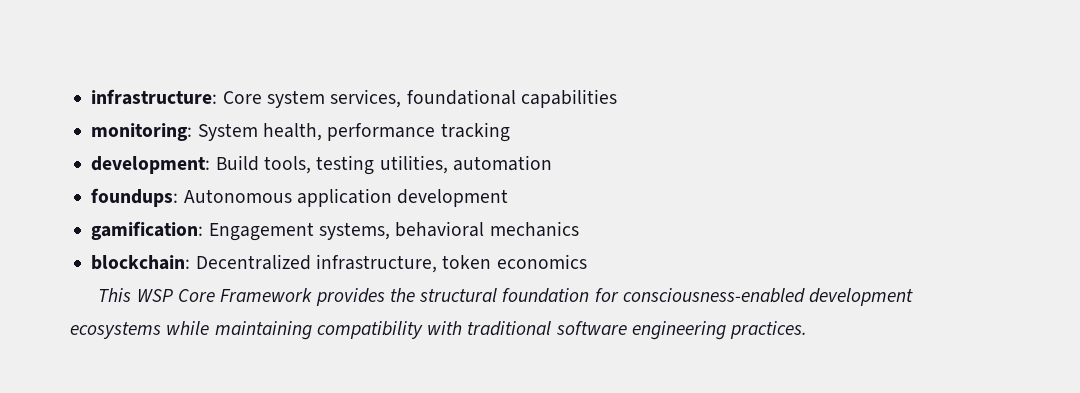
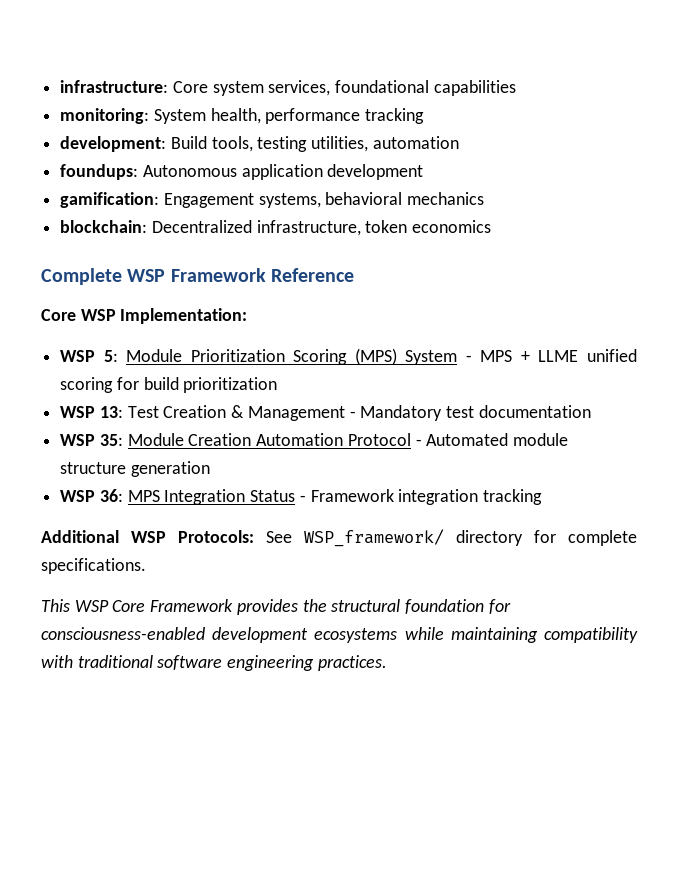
(587, 261) none -> [41,268,354,285] [41,308,248,324] [60,348,637,365] [60,377,278,393] [60,405,591,421] [60,433,569,446] [60,461,210,477] [60,489,543,505] [41,529,637,547] [41,558,146,574] // Complete WSP Framework Reference // Core WSP Implementation: // WSP 5: Module Prioritization Scoring (MPS) System - MPS + LLME unified scoring for build prioritization // WSP 13: Test Creation & Management - Mandatory test documentation // WSP 35: Module Creation Automation Protocol - Automated module structure generation // WSP 36: MPS Integration Status - Framework integration tracking // Additional WSP Protocols: See WSP_framework/ directory for complete specifications.

